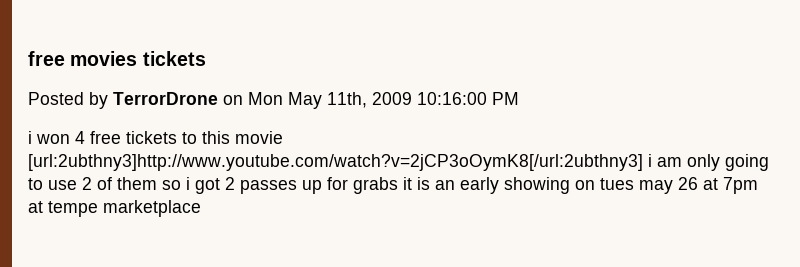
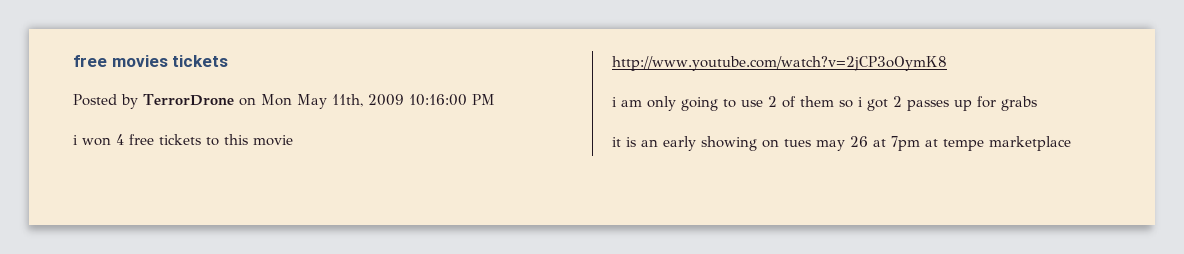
[28,154,643,171] [url:2ubthny3]http://www.youtube.com/watch?v=2jCP3oOymK8[/url:2ubthny3] -> [612,56,947,71] http://www.youtube.com/watch?v=2jCP3oOymK8 //
(398, 185) none -> (1037, 103) //

